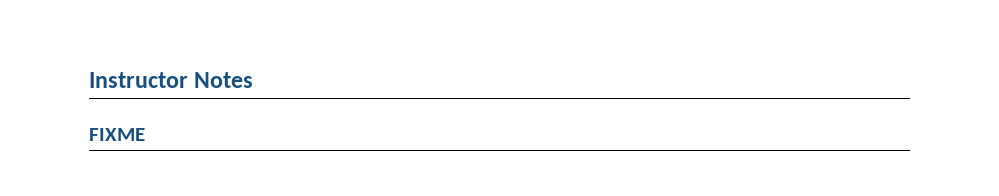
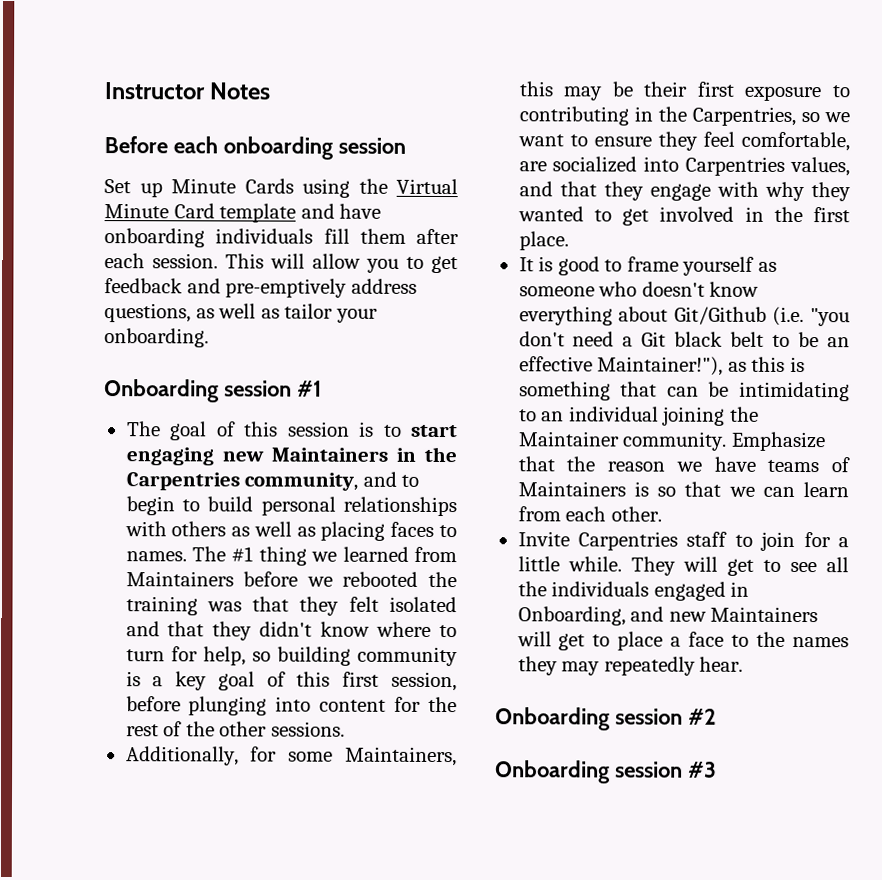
[89,128,145,141] FIXME -> [104,136,406,160] [104,178,458,198] [104,203,382,223] [104,228,459,248] [104,253,458,274] [104,278,417,298] [104,303,378,323] [104,328,209,348] [104,379,322,403] [126,421,458,441] [125,446,457,466] [125,471,420,491] [125,496,457,517] [124,521,457,541] [125,546,458,566] [125,571,458,588] [125,596,458,616] [125,621,458,641] [125,646,458,667] [125,671,457,692] [125,696,457,716] [125,721,345,737] [125,746,457,767] [518,81,850,102] [518,106,850,126] [517,131,850,152] [518,156,850,177] [518,181,851,202] [517,206,850,226] [518,231,569,251] [518,256,777,276] [518,281,760,297] [518,306,850,327] [518,331,850,348] [518,356,805,376] [518,381,850,402] [518,406,759,426] [517,431,826,452] [517,456,850,473] [517,481,849,498] [517,506,662,522] [517,531,849,551] [517,556,849,576] [517,581,750,601] [517,606,819,626] [516,631,849,651] [517,656,744,676] [495,707,717,731] [495,760,717,784] Before each onboarding session // Set up Minute Cards using the Virtual Minute Card template and have onboarding individuals fill them after each session. This will allow you to get feedback and pre-emptively address questions, as well as tailor your onboarding. // Onboarding session #1 // The goal of this session is to start engaging new Maintainers in the Carpentries community, and to begin to build personal relationships with others as well as placing faces to names. The #1 thing we learned from Maintainers before we rebooted the training was that they felt isolated and that they didn't know where to turn for help, so building community is a key goal of this first session, before plunging into content for the rest of the other sessions. // Additionally, for some Maintainers, this may be their first exposure to contributing in the Carpentries, so we want to ensure they feel comfortable, are socialized into Carpentries values, and that they engage with why they wanted to get involved in the first place. // It is good to frame yourself as someone who doesn't know everything about Git/Github (i.e. "you don't need a Git black belt to be an effective Maintainer!"), as this is something that can be intimidating to an individual joining the Maintainer community. Emphasize that the reason we have teams of Maintainers is so that we can learn from each other. // Invite Carpentries staff to join for a little while. They will get to see all the individuals engaged in Onboarding, and new Maintainers will get to place a face to the names they may repeatedly hear. // Onboarding session #2 // Onboarding session #3

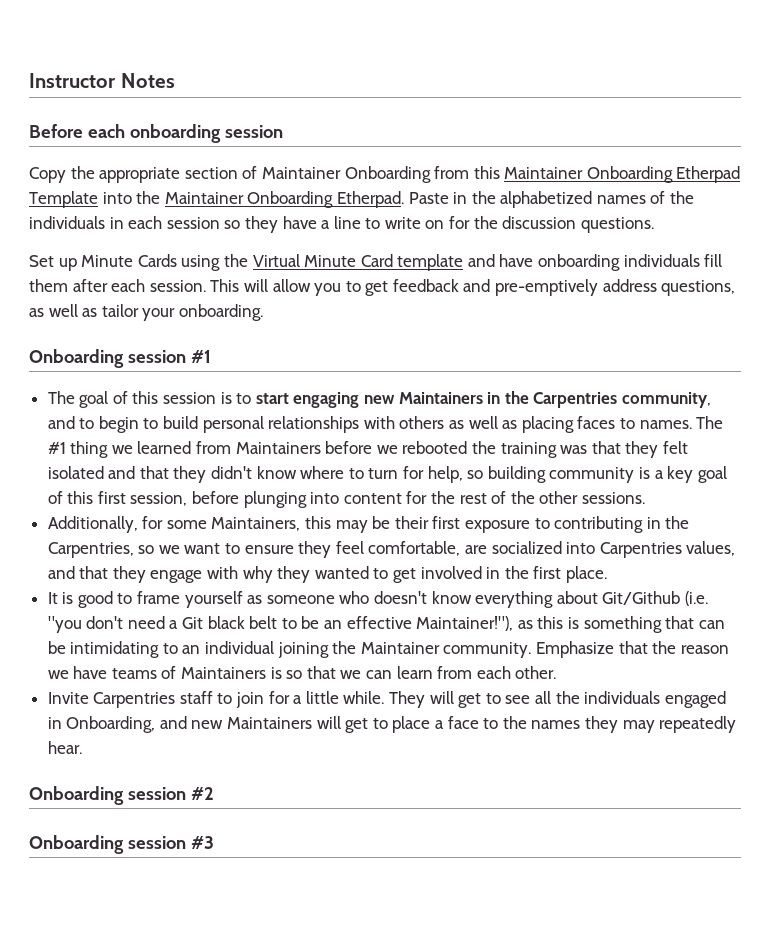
(406, 145) none -> [29,166,741,183] [29,191,695,208] [29,216,654,233] // Copy the appropriate section of Maintainer Onboarding from this Maintainer Onboarding Etherpad Template into the Maintainer Onboarding Etherpad. Paste in the alphabetized names of the individuals in each session so they have a line to write on for the discussion questions.

